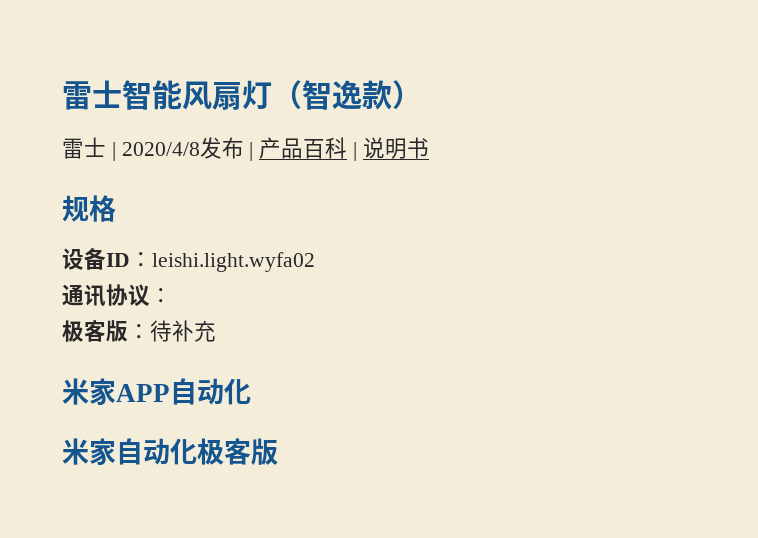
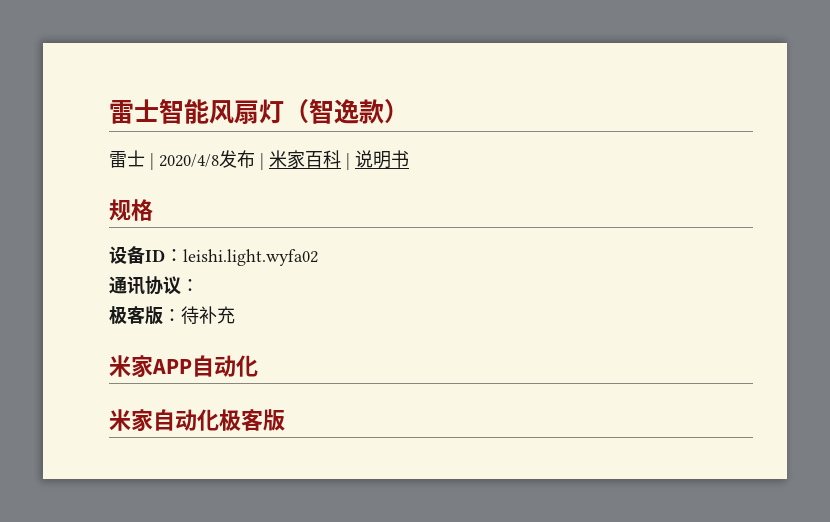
[259,137,304,159] 产品 -> [269,150,305,169] 米家

